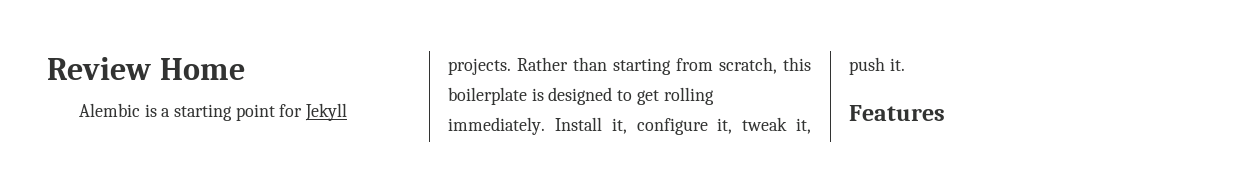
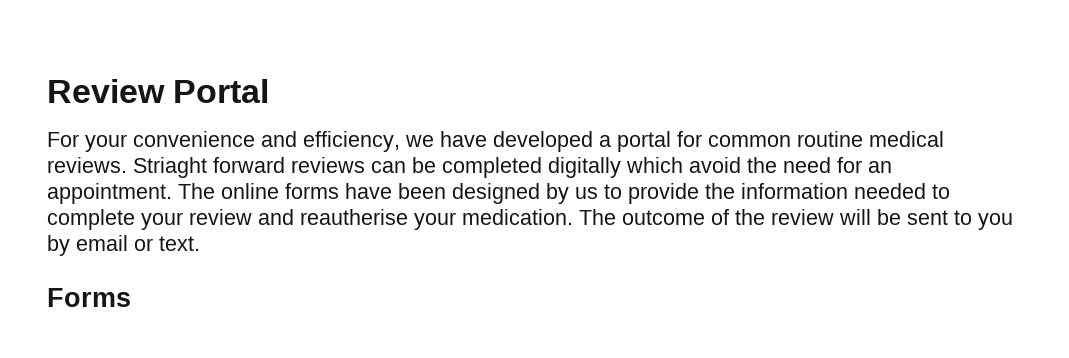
[159,58,245,80] [78,103,348,121] [448,57,811,75] [448,87,714,105] [448,117,811,135] [849,57,905,75] [849,105,945,121] Home // Alembic is a starting point for Jekyll projects. Rather than starting from scratch, this boilerplate is designed to get rolling immediately. Install it, configure it, tweak it, push it. // Features -> [173,79,270,103] [47,131,944,152] [47,157,892,178] [47,183,950,204] [47,209,1013,230] [47,235,200,256] [47,288,131,307] Portal // For your convenience and efficiency, we have developed a portal for common routine medical reviews. Striaght forward reviews can be completed digitally which avoid the need for an appointment. The online forms have been designed by us to provide the information needed to complete your review and reautherise your medication. The outcome of the review will be sent to you by email or text. // Forms

